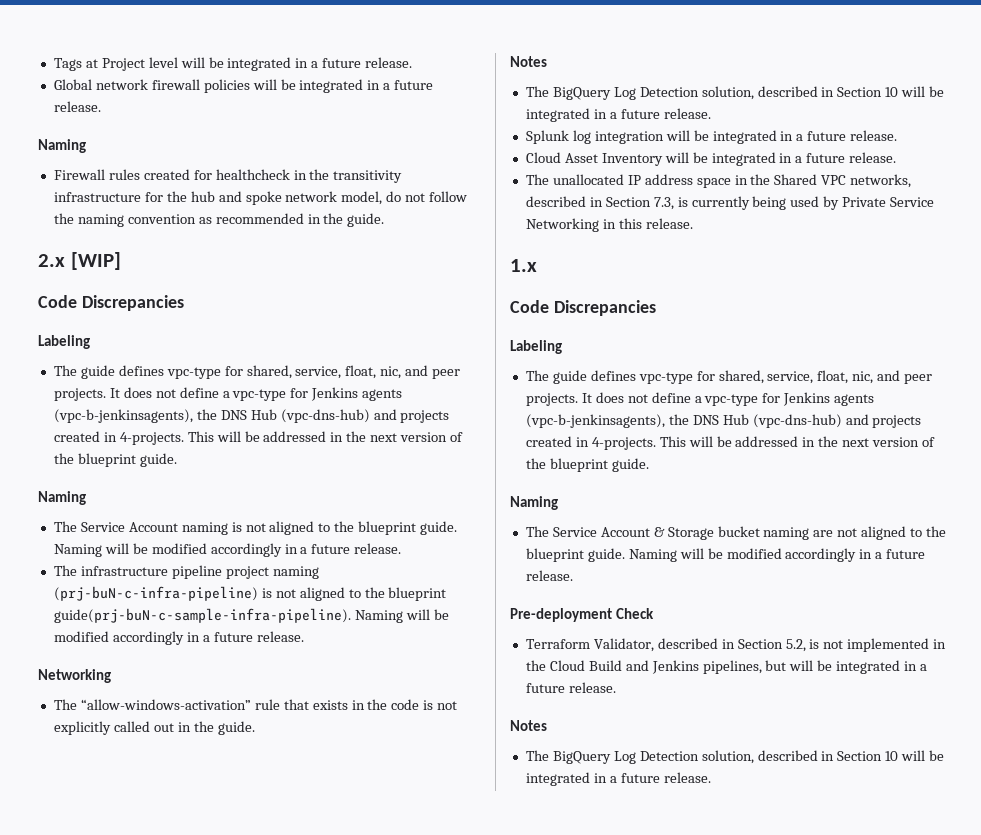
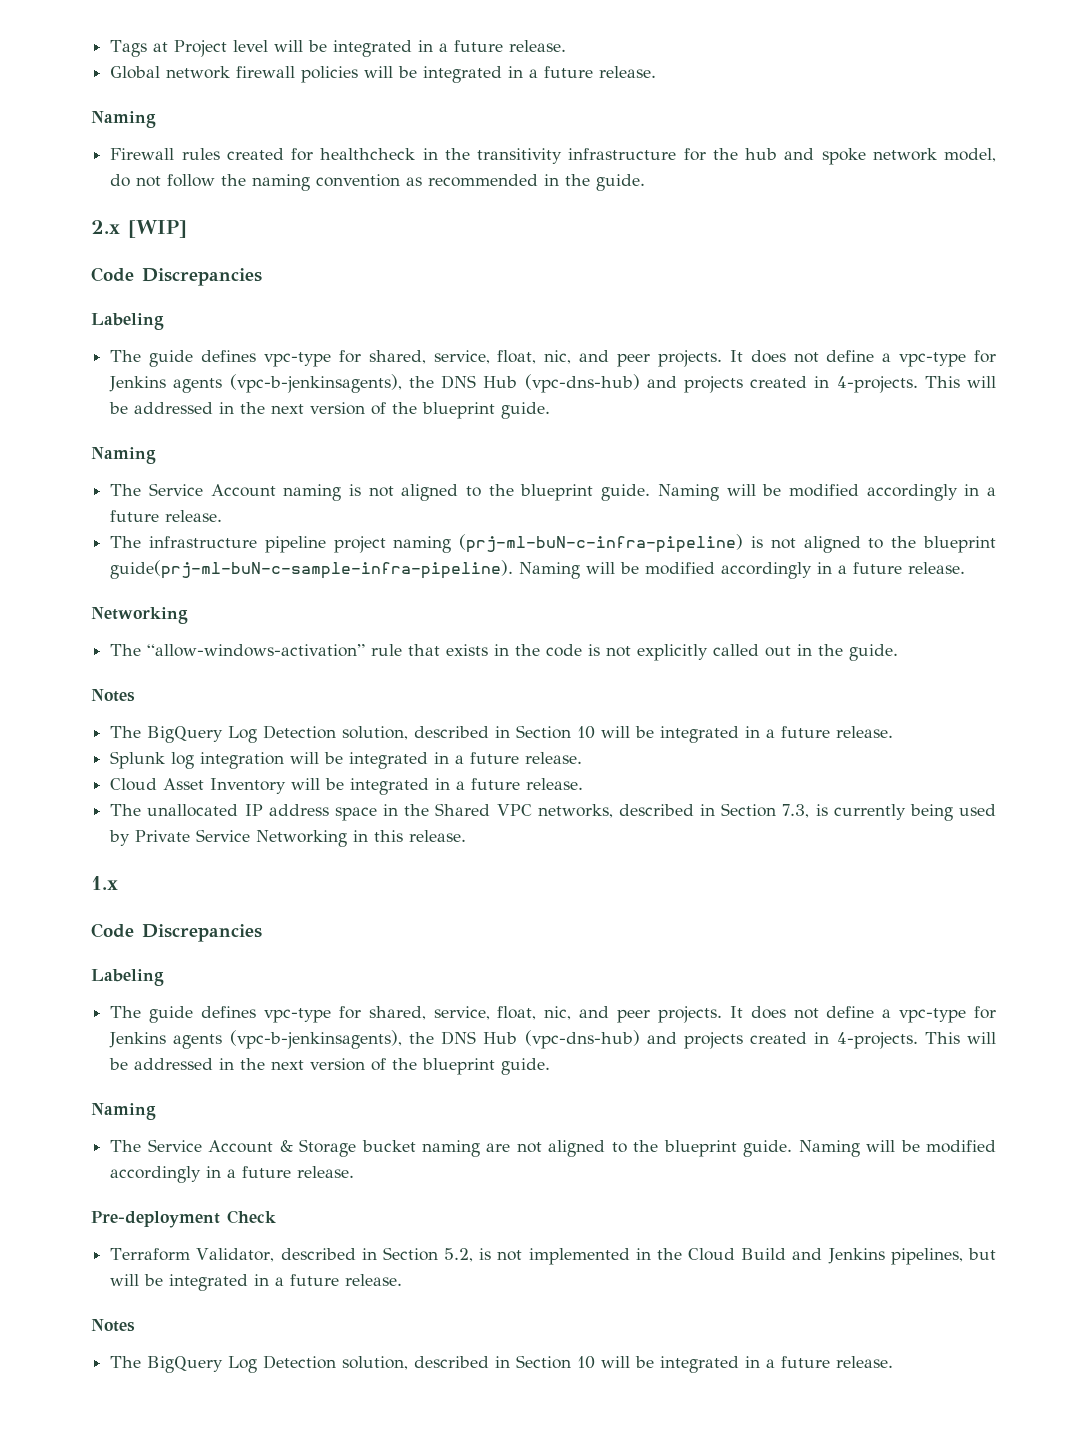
[53,586,447,601] [53,608,351,623] (prj-buN-c-infra-pipeline) is not aligned to the blueprint guide(prj-buN-c-sample-infra-pipeline). -> [459,534,996,553] [110,560,514,579] (prj-ml-buN-c-infra-pipeline) is not aligned to the blueprint guide(prj-ml-buN-c-sample-infra-pipeline).

